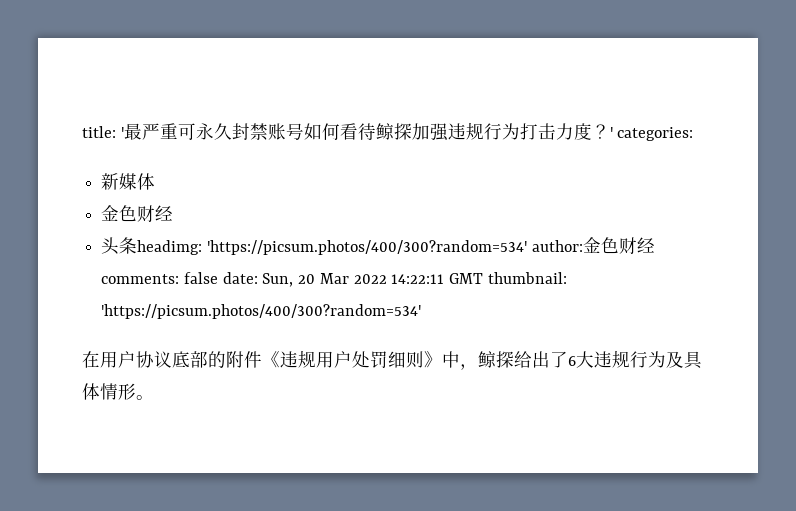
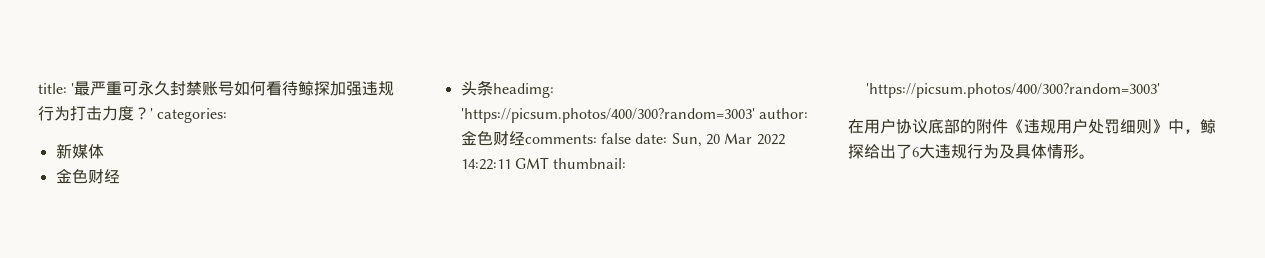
[206,240,527,255] 'https://picsum.photos/400/300?random=534' -> [460,108,755,123] 'https://picsum.photos/400/300?random=3003'
[101,304,422,319] 'https://picsum.photos/400/300?random=534' -> [865,83,1160,98] 'https://picsum.photos/400/300?random=3003'

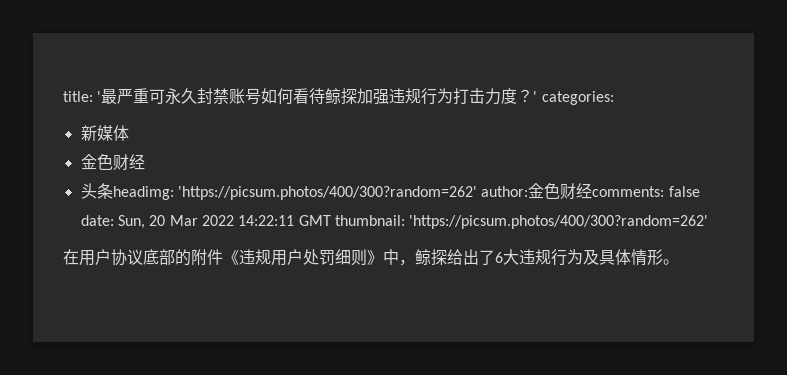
[460,108,755,123] 'https://picsum.photos/400/300?random=3003' -> [177,186,477,200] 'https://picsum.photos/400/300?random=262'
[865,83,1160,98] 'https://picsum.photos/400/300?random=3003' -> [409,215,709,229] 'https://picsum.photos/400/300?random=262'

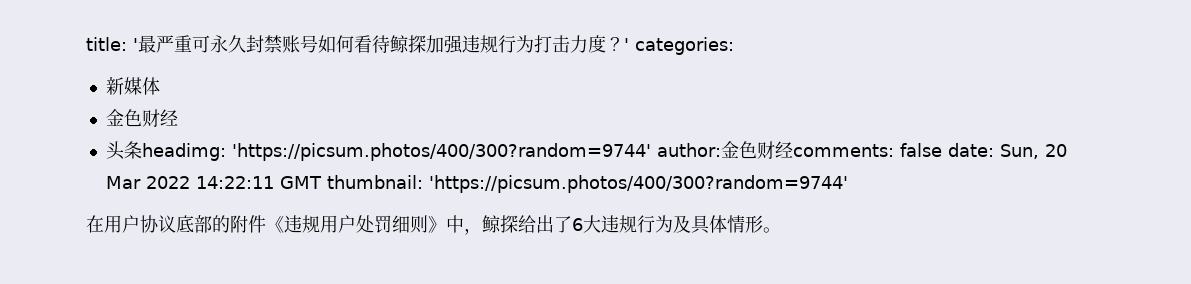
[177,186,477,200] 'https://picsum.photos/400/300?random=262' -> [231,143,651,161] 'https://picsum.photos/400/300?random=9744'
[409,215,709,229] 'https://picsum.photos/400/300?random=262' -> [428,175,848,193] 'https://picsum.photos/400/300?random=9744'

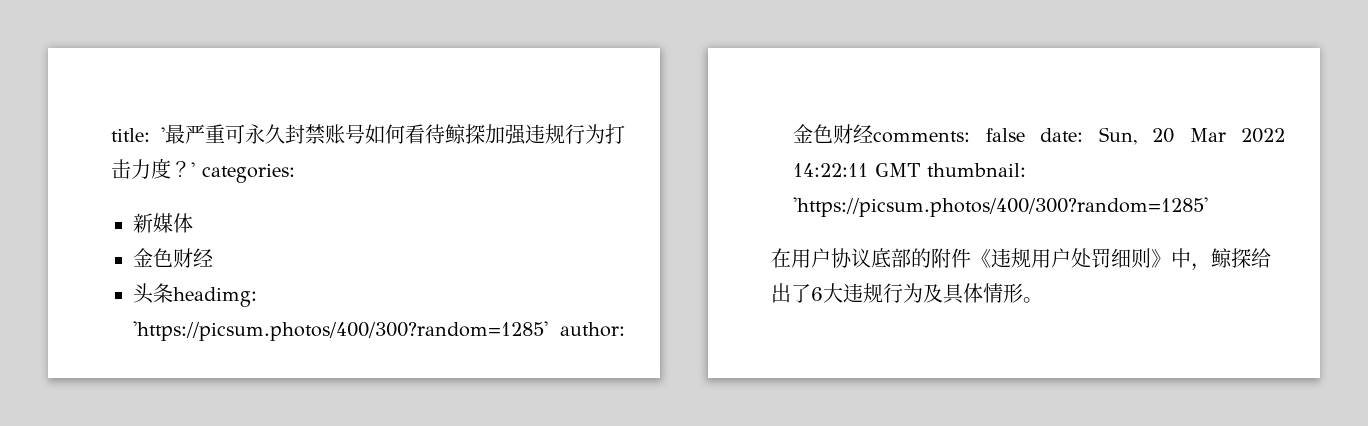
[231,143,651,161] 'https://picsum.photos/400/300?random=9744' -> [133,321,548,341] 'https://picsum.photos/400/300?random=1285'
[428,175,848,193] 'https://picsum.photos/400/300?random=9744' -> [793,197,1208,217] 'https://picsum.photos/400/300?random=1285'

